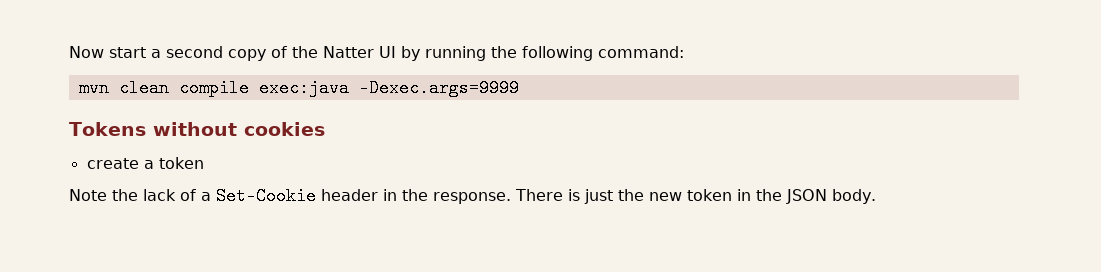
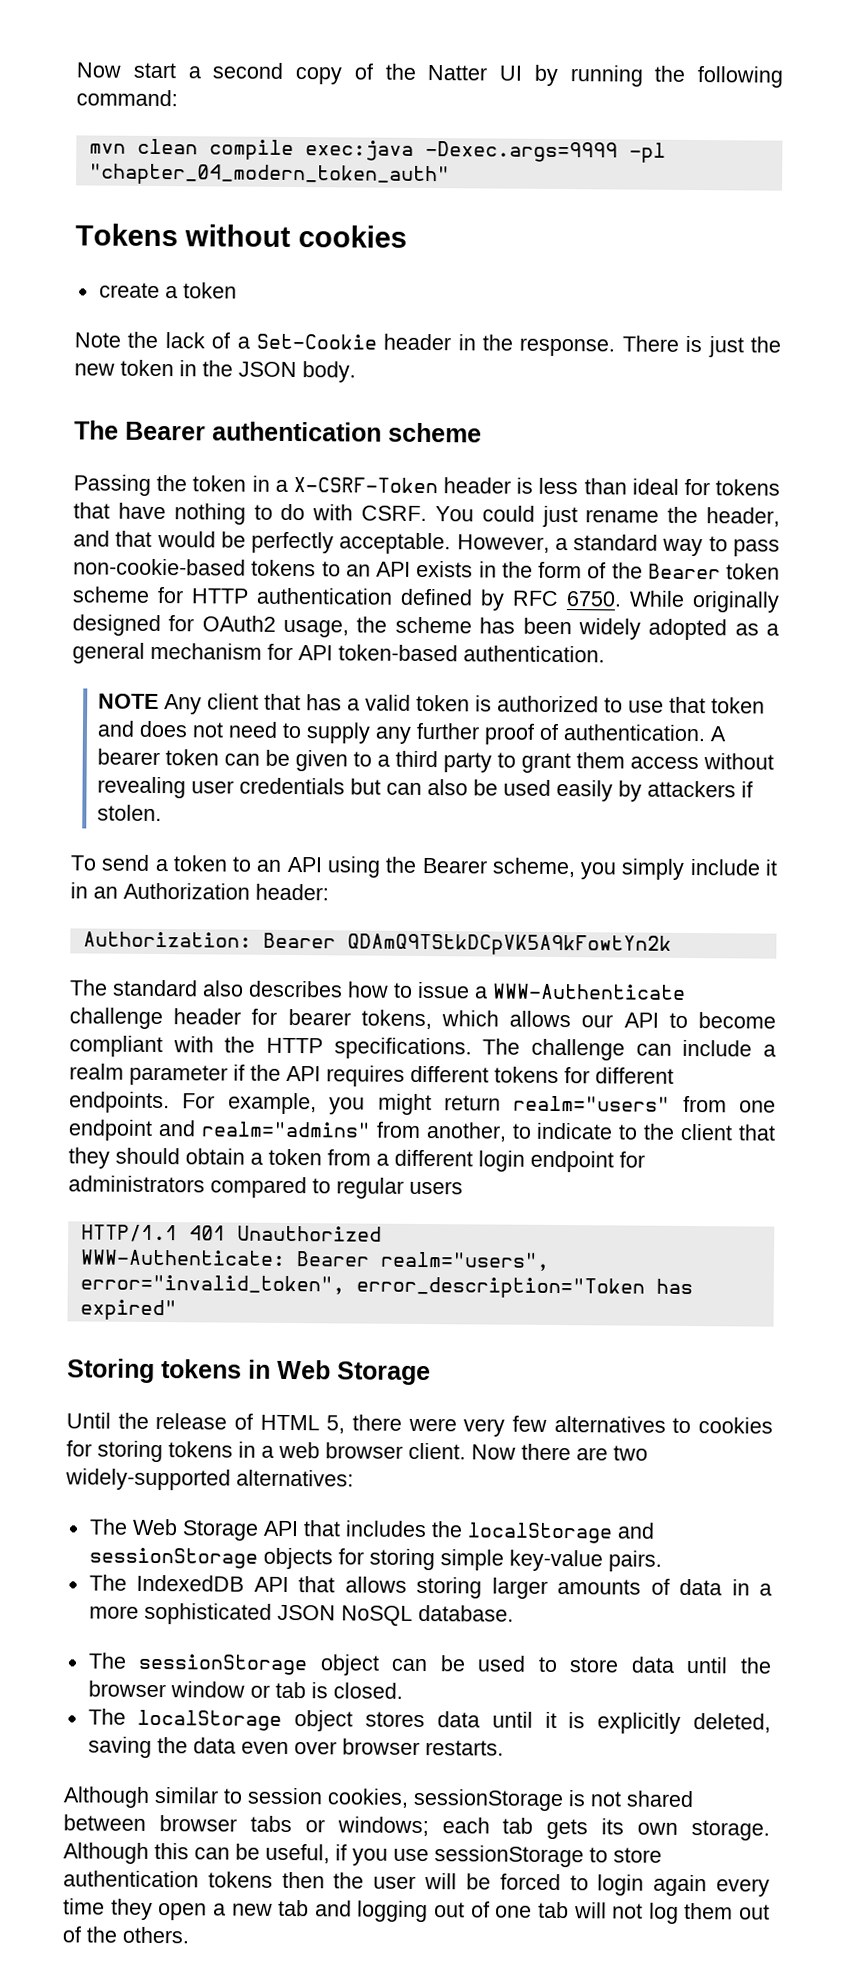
(519, 88) none -> [628,142,666,163] [88,163,450,187] -pl "chapter_04_modern_token_auth"
(876, 196) none -> [74,420,482,443] [73,474,780,496] [73,502,781,528] [73,530,780,557] [73,558,780,580] [72,586,780,613] [72,614,780,641] [72,642,605,664] [98,693,766,715] [97,720,728,745] [97,748,775,774] [97,776,754,802] [97,804,163,822] [70,854,779,880] [70,882,329,901] [82,931,672,956] [69,979,686,1000] [69,1007,777,1030] [69,1035,776,1061] [69,1063,674,1087] [69,1091,776,1116] [68,1119,776,1142] [68,1147,645,1173] [68,1175,463,1199] [80,1224,382,1243] [79,1249,550,1271] [79,1274,693,1299] [79,1299,177,1321] [67,1358,431,1386] [66,1412,773,1437] [66,1440,648,1463] [65,1468,354,1491] [88,1518,655,1544] [88,1547,662,1572] [88,1574,773,1599] [88,1602,514,1626] [87,1652,773,1676] [87,1680,403,1699] [87,1708,771,1734] [87,1736,504,1758] [63,1786,694,1812] [63,1814,770,1841] [63,1842,662,1868] [63,1870,771,1897] [63,1898,770,1924] [62,1926,189,1944] // The Bearer authentication scheme // Passing the token in a X-CSRF-Token header is less than ideal for tokens that have nothing to do with CSRF. You could just rename the header, and that would be perfectly acceptable. However, a standard way to pass non-cookie-based tokens to an API exists in the form of the Bearer token scheme for HTTP authentication defined by RFC 6750. While originally designed for OAuth2 usage, the scheme has been widely adopted as a general mechanism for API token-based authentication. // NOTE Any client that has a valid token is authorized to use that token and does not need to supply any further proof of authentication. A bearer token can be given to a third party to grant them access without revealing user credentials but can also be used easily by attackers if stolen. // To send a token to an API using the Bearer scheme, you simply include it in an Authorization header: // Authorization: Bearer QDAmQ9TStkDCpVK5A9kFowtYn2k // The standard also describes how to issue a WWW-Authenticate challenge header for bearer tokens, which allows our API to become compliant with the HTTP specifications. The challenge can include a realm parameter if the API requires different tokens for different endpoints. For example, you might return realm="users" from one endpoint and realm="admins" from another, to indicate to the client that they should obtain a token from a different login endpoint for administrators compared to regular users // HTTP/1.1 401 Unauthorized // WWW-Authenticate: Bearer realm="users", error="invalid_token", error_description="Token has expired" // Storing tokens in Web Storage // Until the release of HTML 5, there were very few alternatives to cookies for storing tokens in a web browser client. Now there are two widely-supported alternatives: // The Web Storage API that includes the localStorage and sessionStorage objects for storing simple key-value pairs. // The IndexedDB API that allows storing larger amounts of data in a more sophisticated JSON NoSQL database. // The sessionStorage object can be used to store data until the browser window or tab is closed. // The localStorage object stores data until it is explicitly deleted, saving the data even over browser restarts. // Although similar to session cookies, sessionStorage is not shared between browser tabs or windows; each tab gets its own storage. Although this can be useful, if you use sessionStorage to store authentication tokens then the user will be forced to login again every time they open a new tab and logging out of one tab will not log them out of the others.

